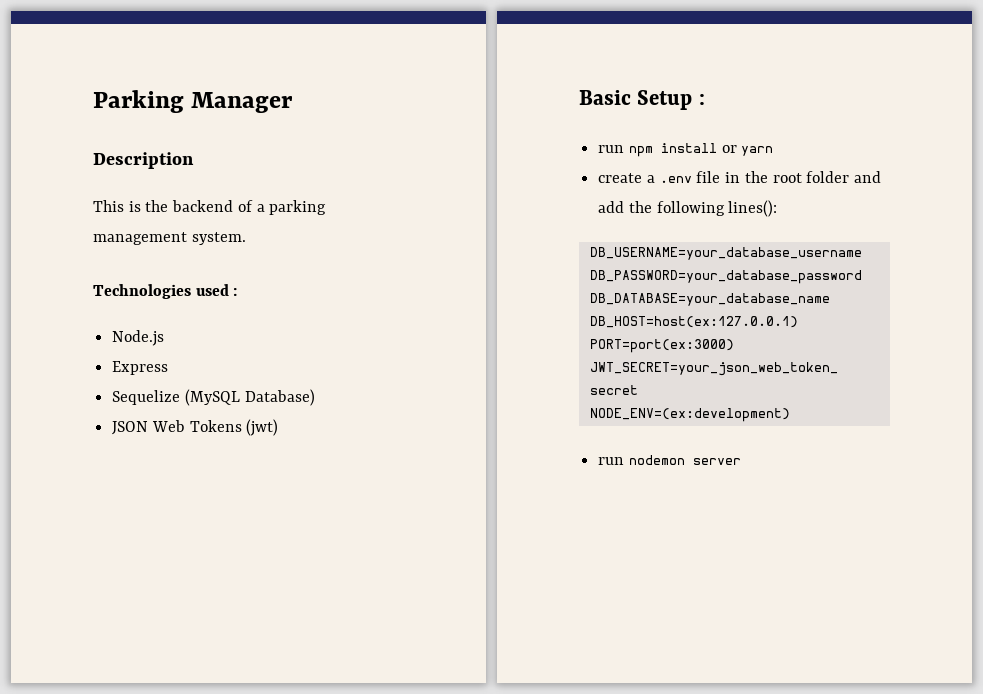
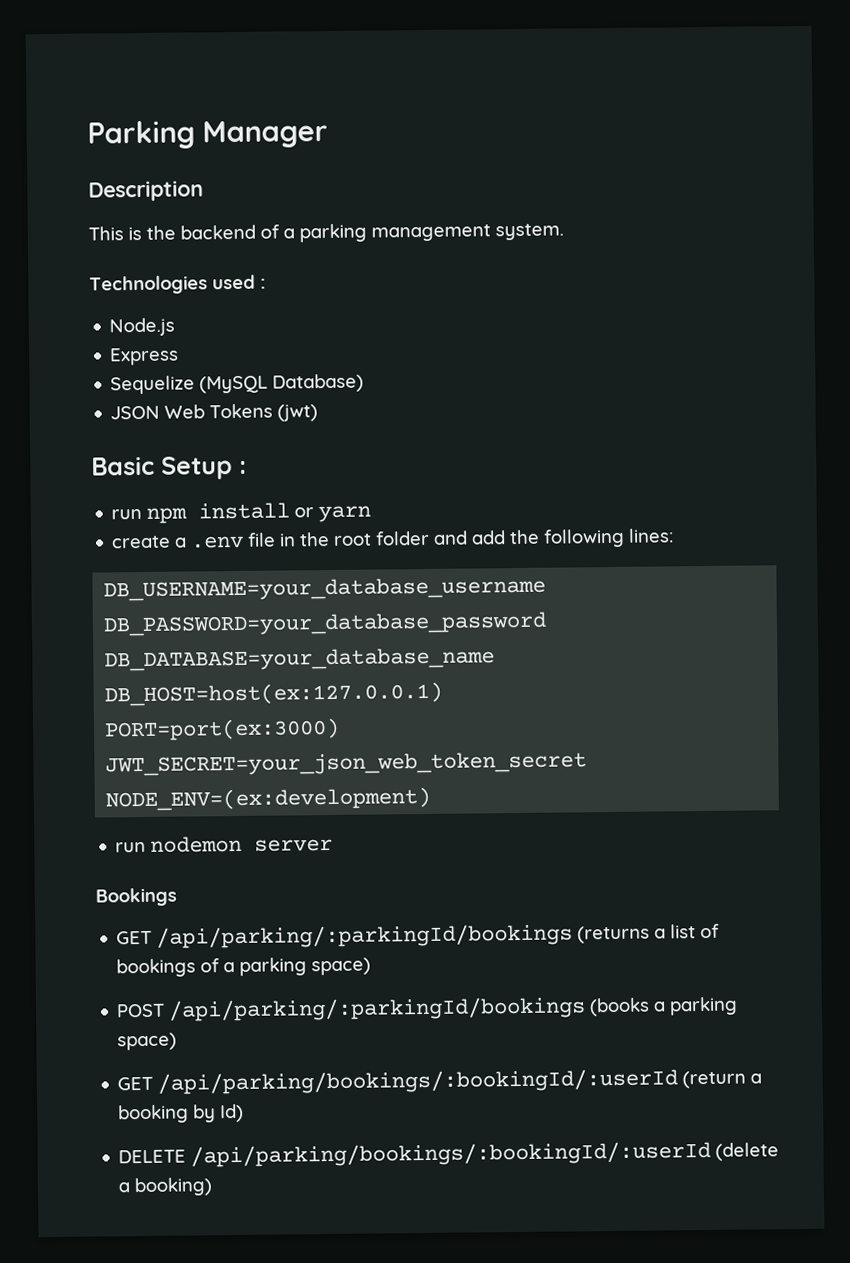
[728,200,778,217] lines(): -> [628,528,675,543] lines:
(741, 461) none -> [95,887,177,907] [116,923,721,949] [116,957,372,978] [116,996,739,1022] [117,1032,178,1051] [117,1068,763,1095] [118,1103,245,1124] [118,1140,780,1168] [118,1177,213,1197] // Bookings // GET /api/parking/:parkingId/bookings (returns a list of bookings of a parking space) // POST /api/parking/:parkingId/bookings (books a parking space) // GET /api/parking/bookings/:bookingId/:userId (return a booking by Id) // DELETE /api/parking/bookings/:bookingId/:userId (delete a booking)

